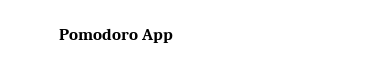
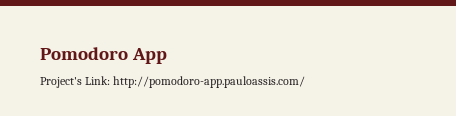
(174, 36) none -> [40,76,306,88] // Project's Link: http://pomodoro-app.pauloassis.com/

